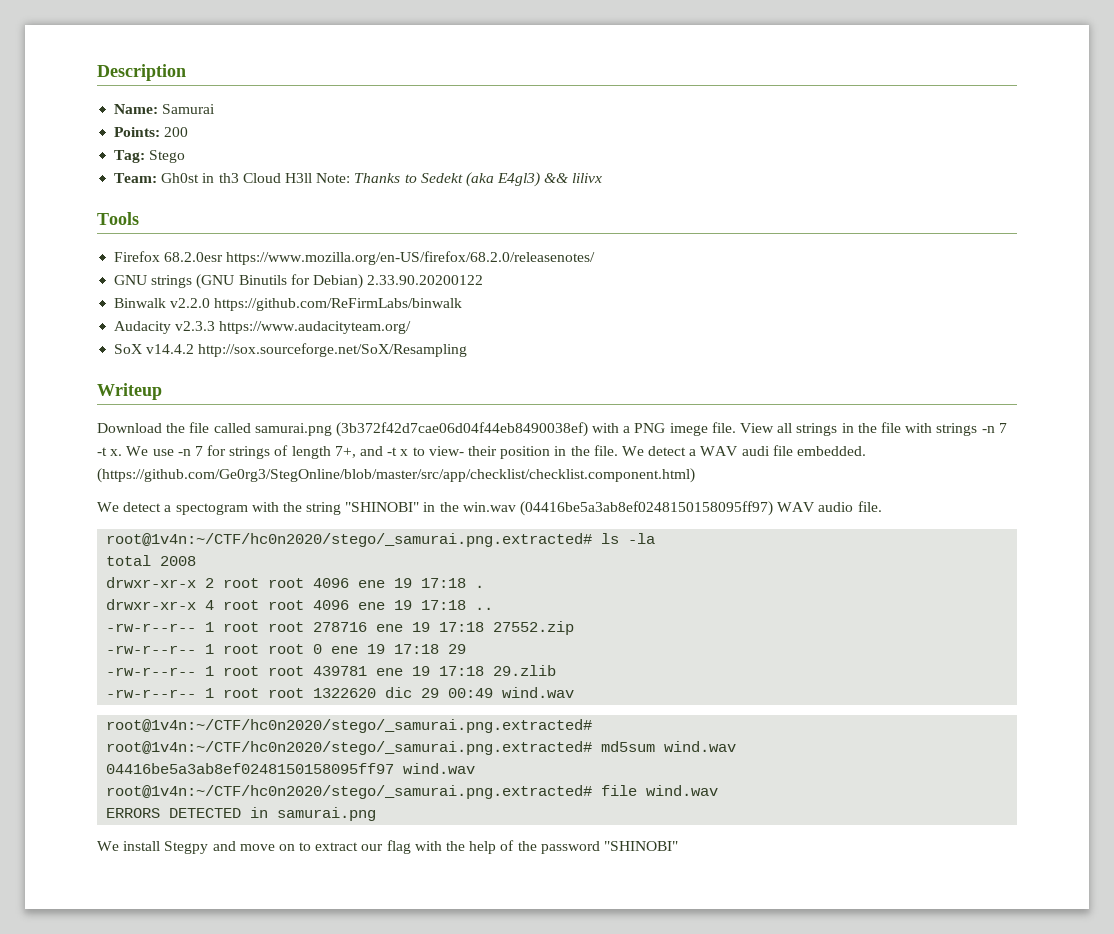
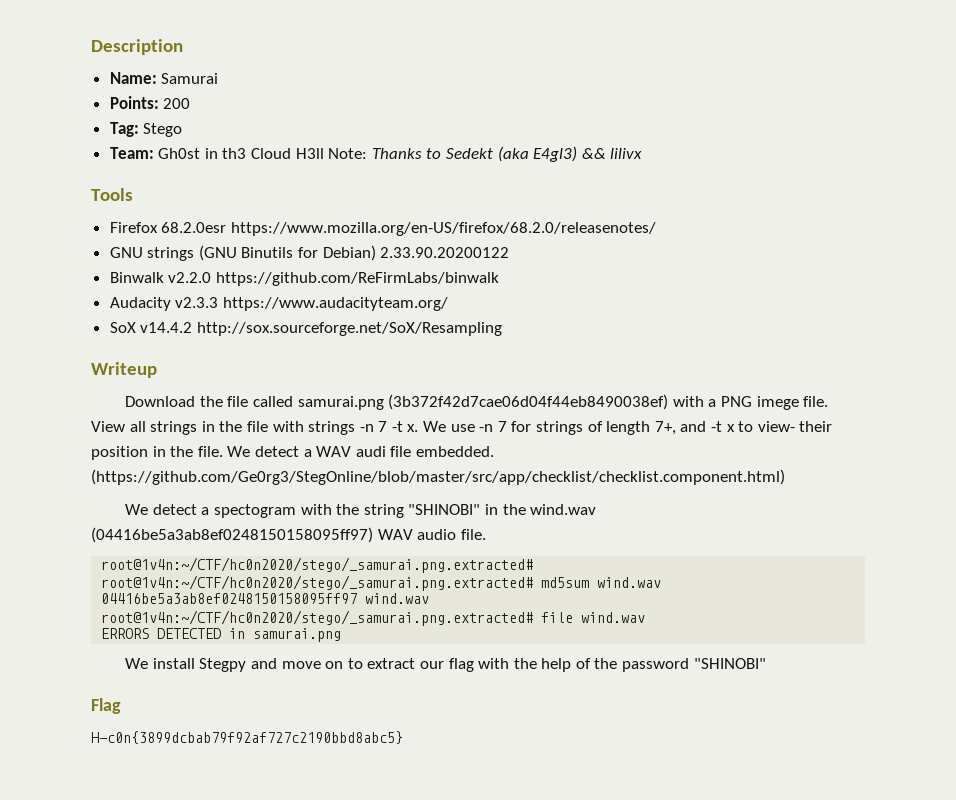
[462,502,516,512] win.wav -> [530,504,597,515] wind.wav
[106,533,656,547] [106,555,197,566] [106,577,485,588] [106,599,494,610] [106,621,575,635] [106,644,467,654] [106,665,557,676] [106,687,575,698] // root@1v4n:~/CTF/hc0n2020/stego/_samurai.png.extracted# ls -la // total 2008 // drwxr-xr-x 2 root root 4096 ene 19 17:18 . // drwxr-xr-x 4 root root 4096 ene 19 17:18 .. // -rw-r--r-- 1 root root 278716 ene 19 17:18 27552.zip // -rw-r--r-- 1 root root 0 ene 19 17:18 29 // -rw-r--r-- 1 root root 439781 ene 19 17:18 29.zlib // -rw-r--r-- 1 root root 1322620 dic 29 00:49 wind.wav -> (486, 534) none
(678, 846) none -> [91,698,121,714] [91,731,403,744] // Flag // H-c0n{3899dcbab79f92af727c2190bbd8abc5}

